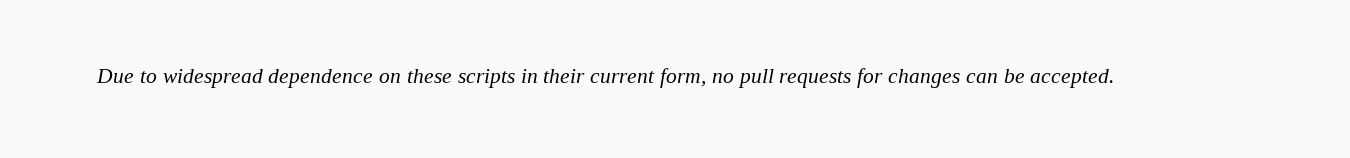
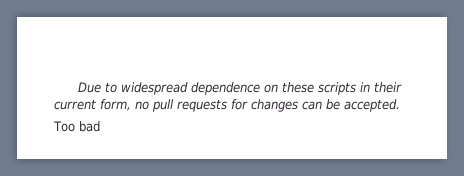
(1115, 78) none -> [53,121,100,132] // Too bad

